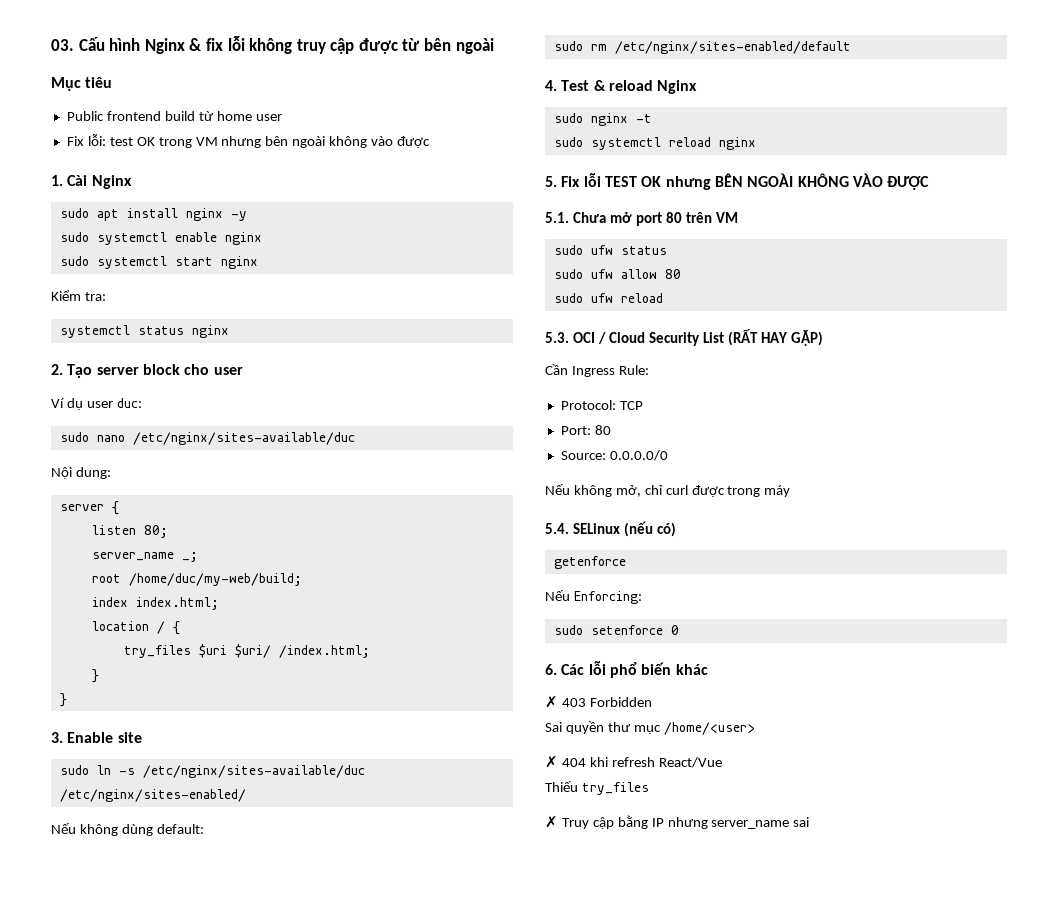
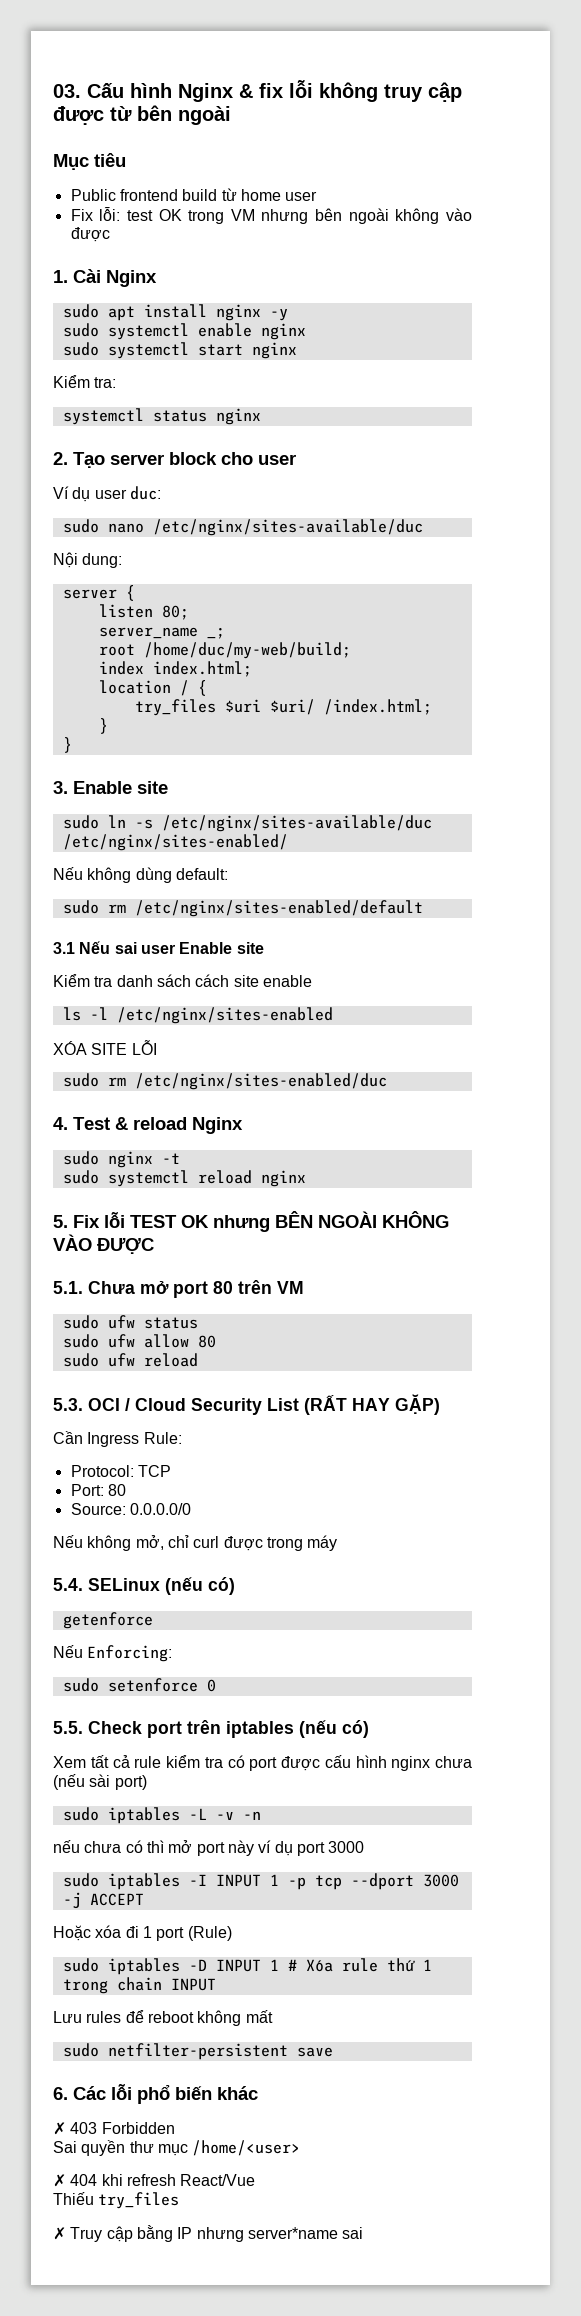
(851, 47) none -> [53,941,264,954] [53,974,312,987] [62,1007,333,1024] [53,1040,157,1055] [62,1073,387,1090] // 3.1 Nếu sai user Enable site // Kiểm tra danh sách cách site enable // ls -l /etc/nginx/sites-enabled // XÓA SITE LỖI // sudo rm /etc/nginx/sites-enabled/duc
(679, 630) none -> [53,1720,369,1738] [53,1755,472,1771] [53,1774,147,1790] [62,1807,261,1824] [53,1840,365,1856] [62,1873,459,1890] [62,1892,144,1909] [53,1925,232,1941] [62,1958,432,1975] [62,1977,216,1994] [53,2010,273,2026] [62,2043,333,2060] // 5.5. Check port trên iptables (nếu có) // Xem tất cả rule kiểm tra có port được cấu hình nginx chưa (nếu sài port) // sudo iptables -L -v -n // nếu chưa có thì mở port này ví dụ port 3000 // sudo iptables -I INPUT 1 -p tcp --dport 3000 -j ACCEPT // Hoặc xóa đi 1 port (Rule) // sudo iptables -D INPUT 1 # Xóa rule thứ 1 trong chain INPUT // Lưu rules để reboot không mất // sudo netfilter-persistent save
[711,820,790,829] server_name -> [247,2227,338,2239] server*name

